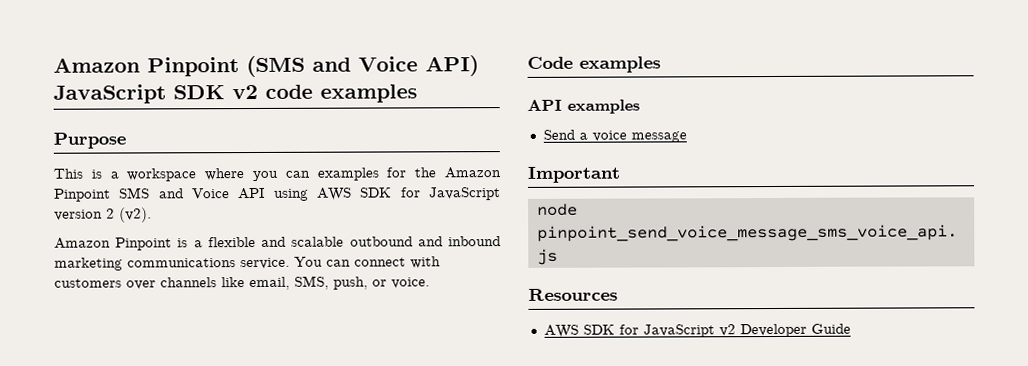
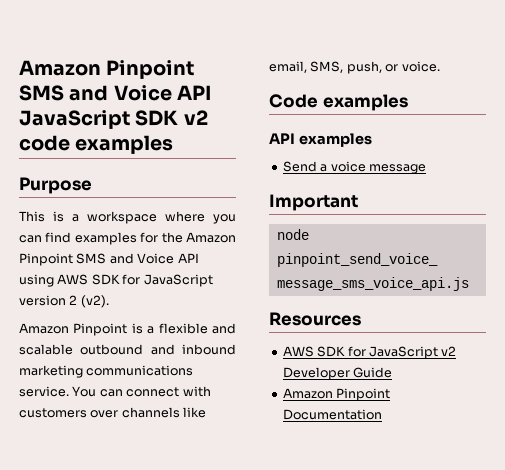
[53,55,479,78] Amazon Pinpoint (SMS and Voice API) -> [19,60,195,79] [19,85,211,101] Amazon Pinpoint SMS and Voice API
(310, 174) none -> [45,232,72,243] find
(851, 328) none -> [282,388,391,401] [282,409,382,420] // Amazon Pinpoint Documentation

